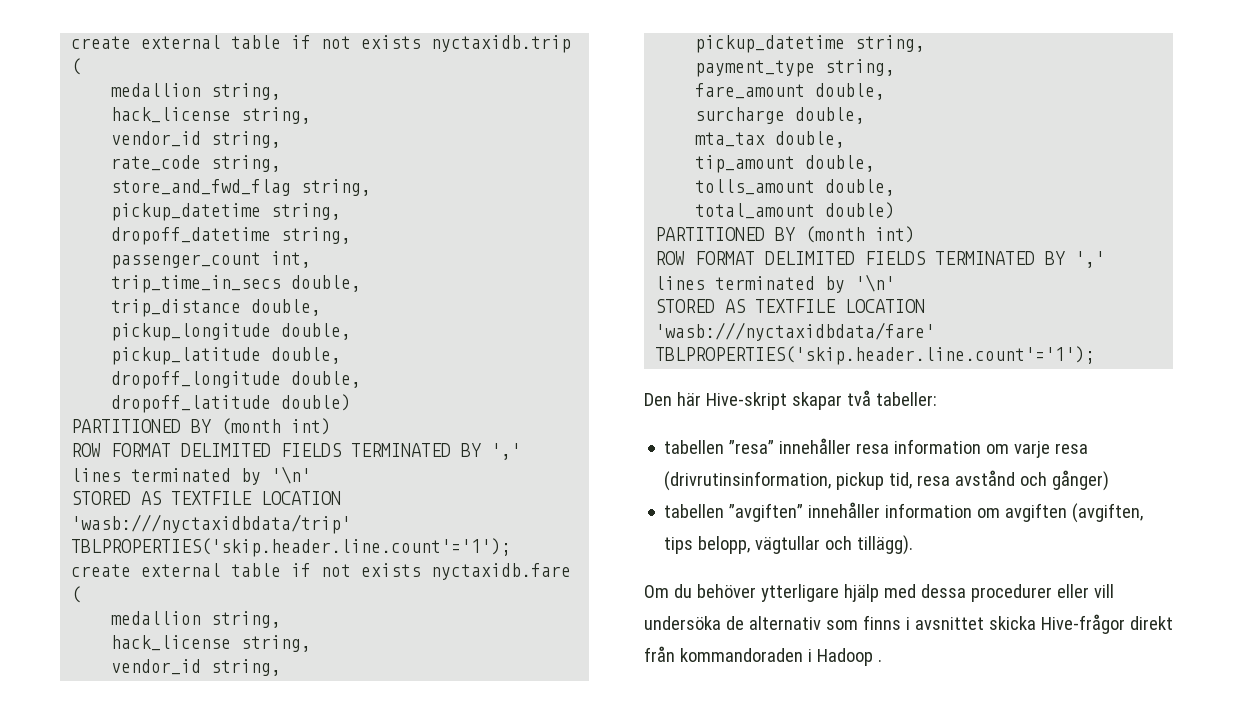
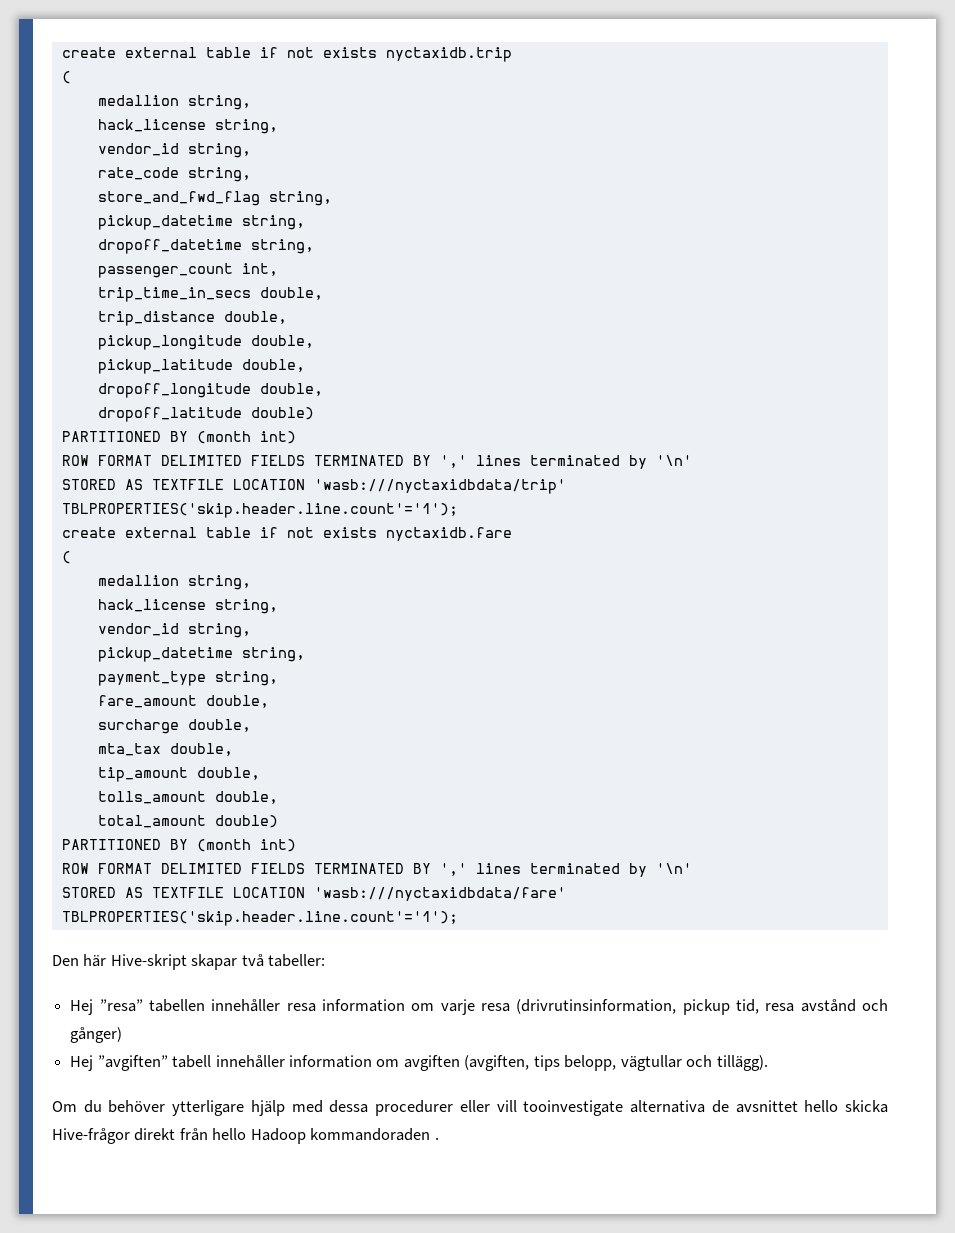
[664,440,775,454] tabellen ”resa” -> [70,999,205,1015] Hej ”resa” tabellen
[664,503,804,522] tabellen ”avgiften” -> [70,1055,212,1071] Hej ”avgiften” tabell
[644,615,984,630] undersöka de alternativ som finns i avsnittet -> [523,1100,839,1116] tooinvestigate alternativa de avsnittet hello
[679,648,873,666] kommandoraden i Hadoop -> [212,1128,431,1144] hello Hadoop kommandoraden

